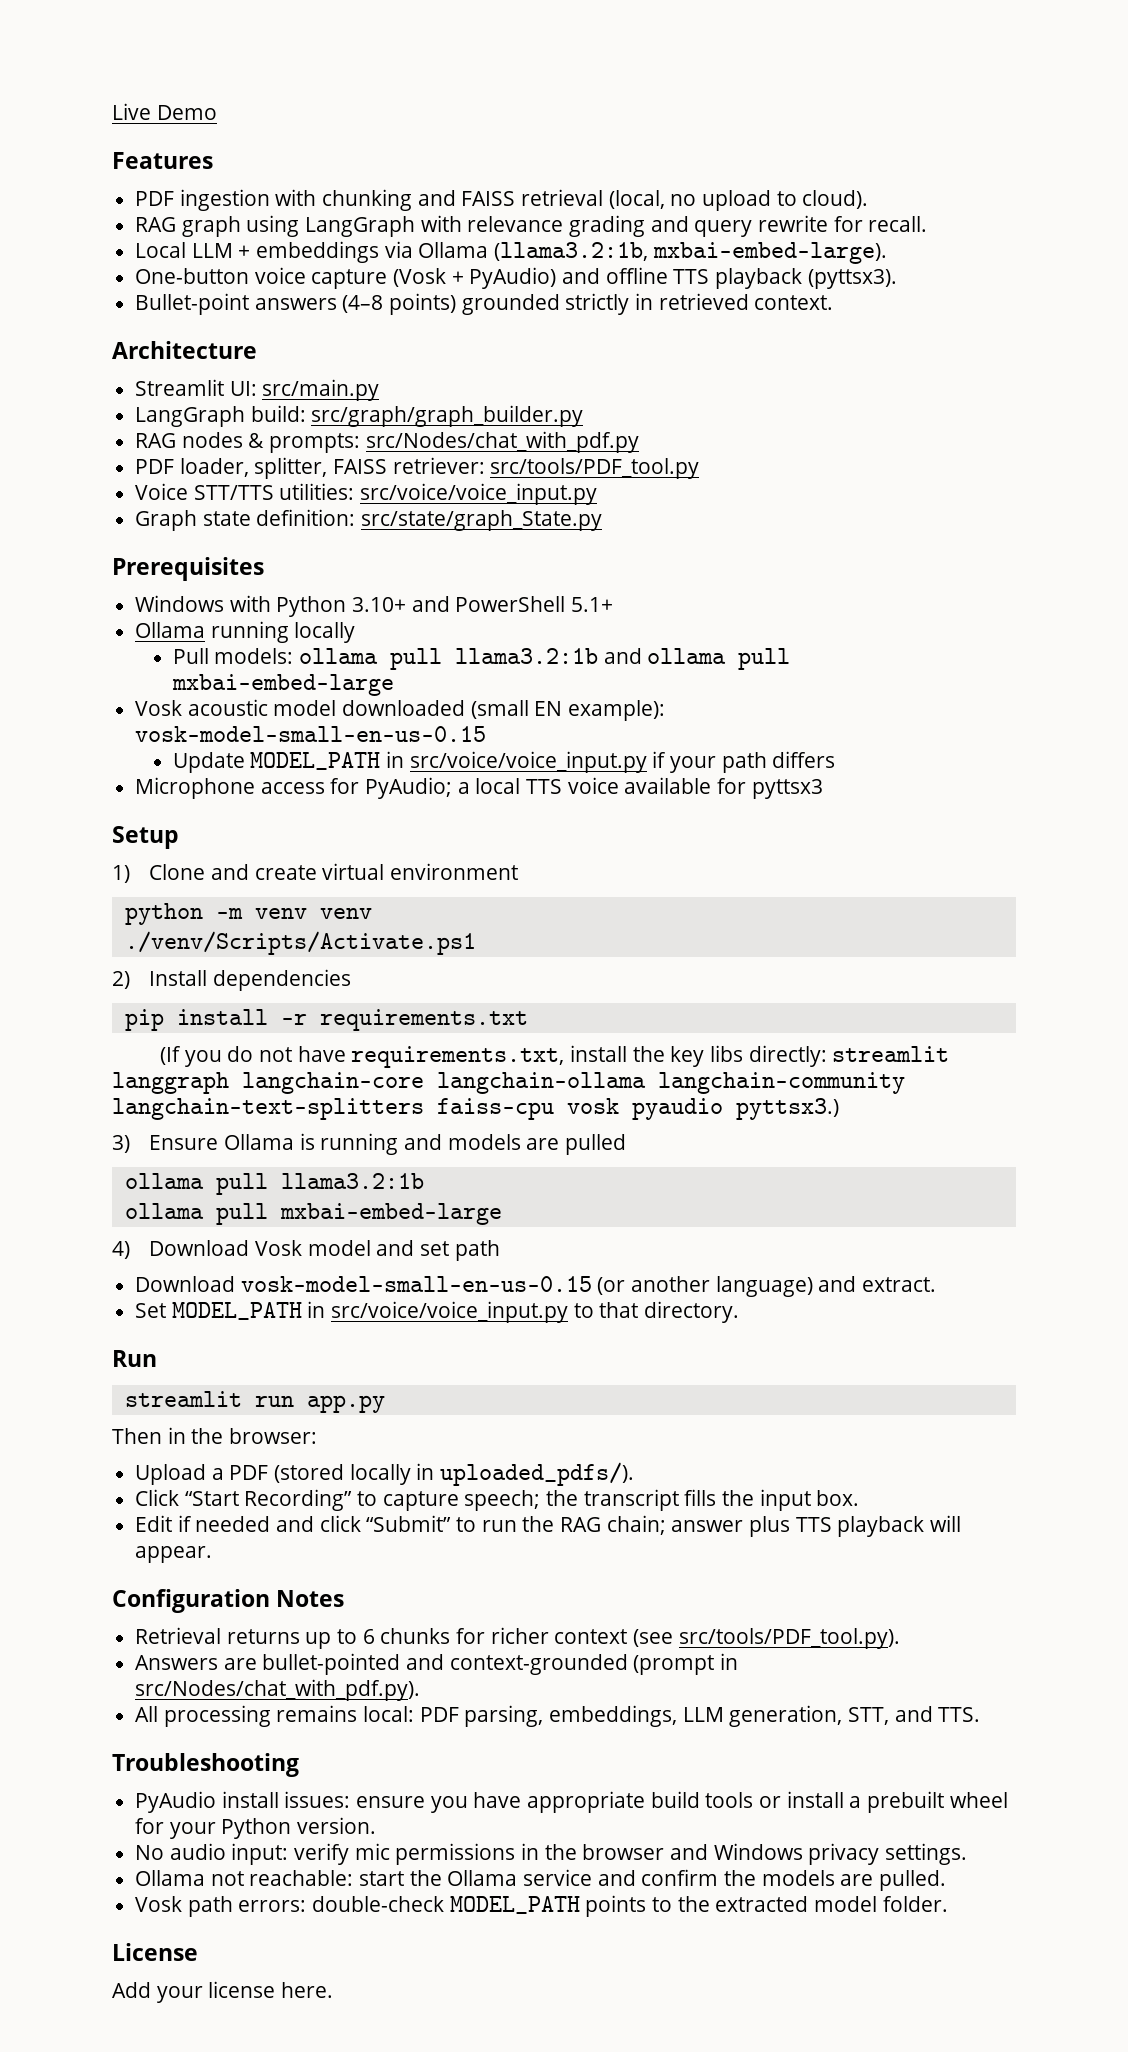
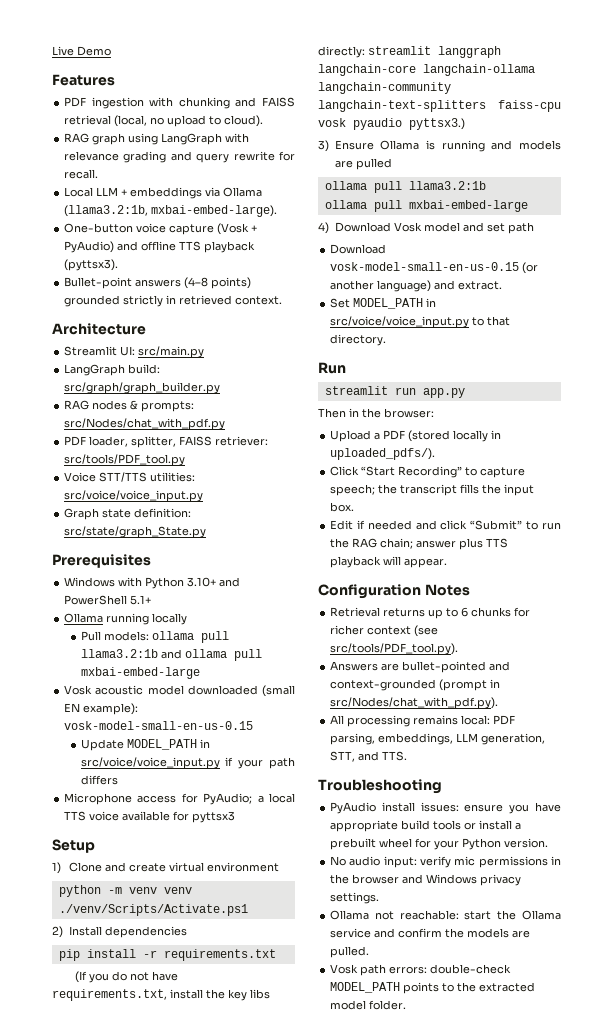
[112,1943,198,1961] [112,1981,334,2003] // License // Add your license here. -> (407, 1005) none

